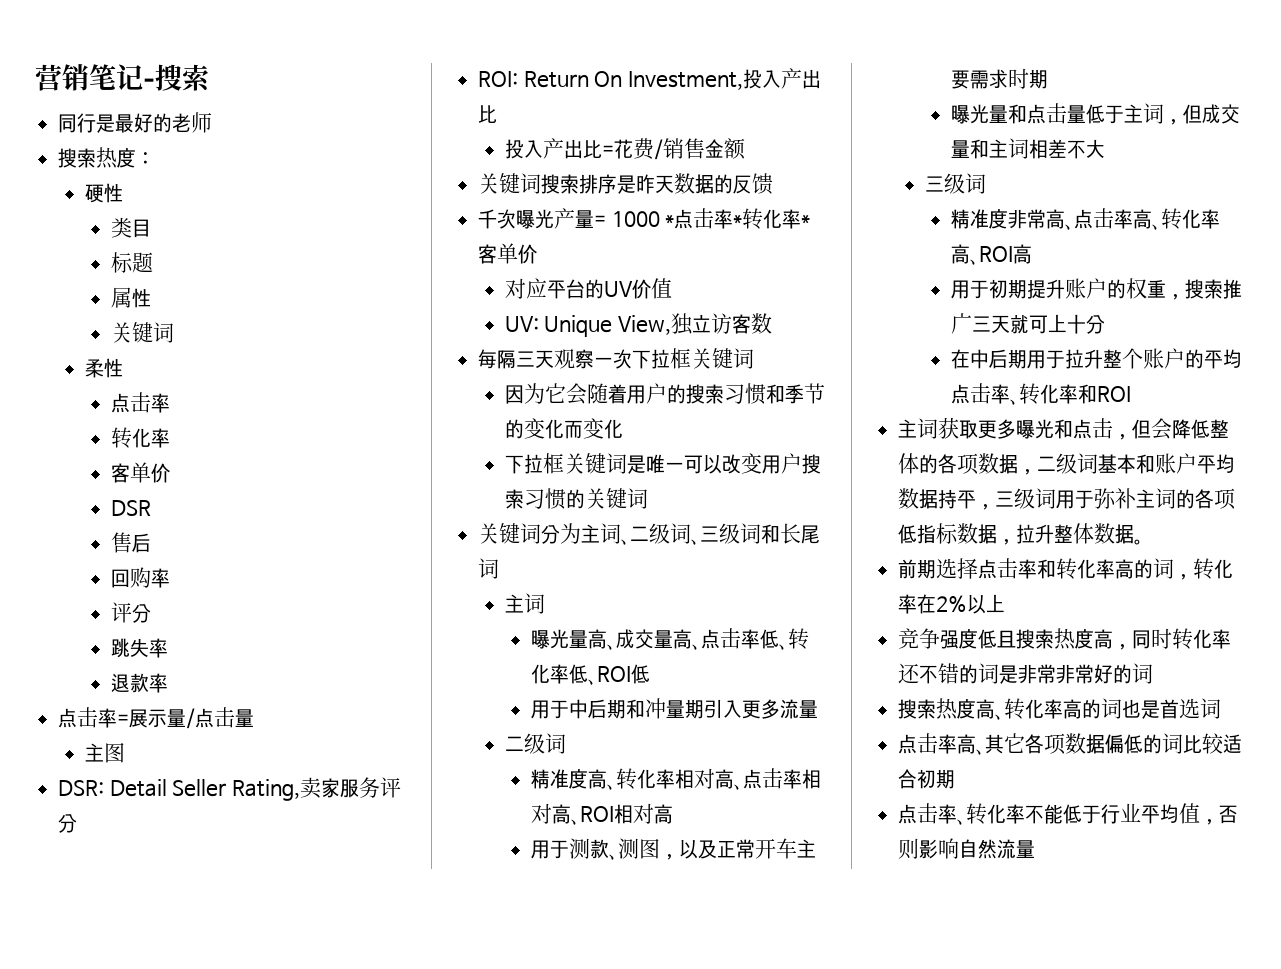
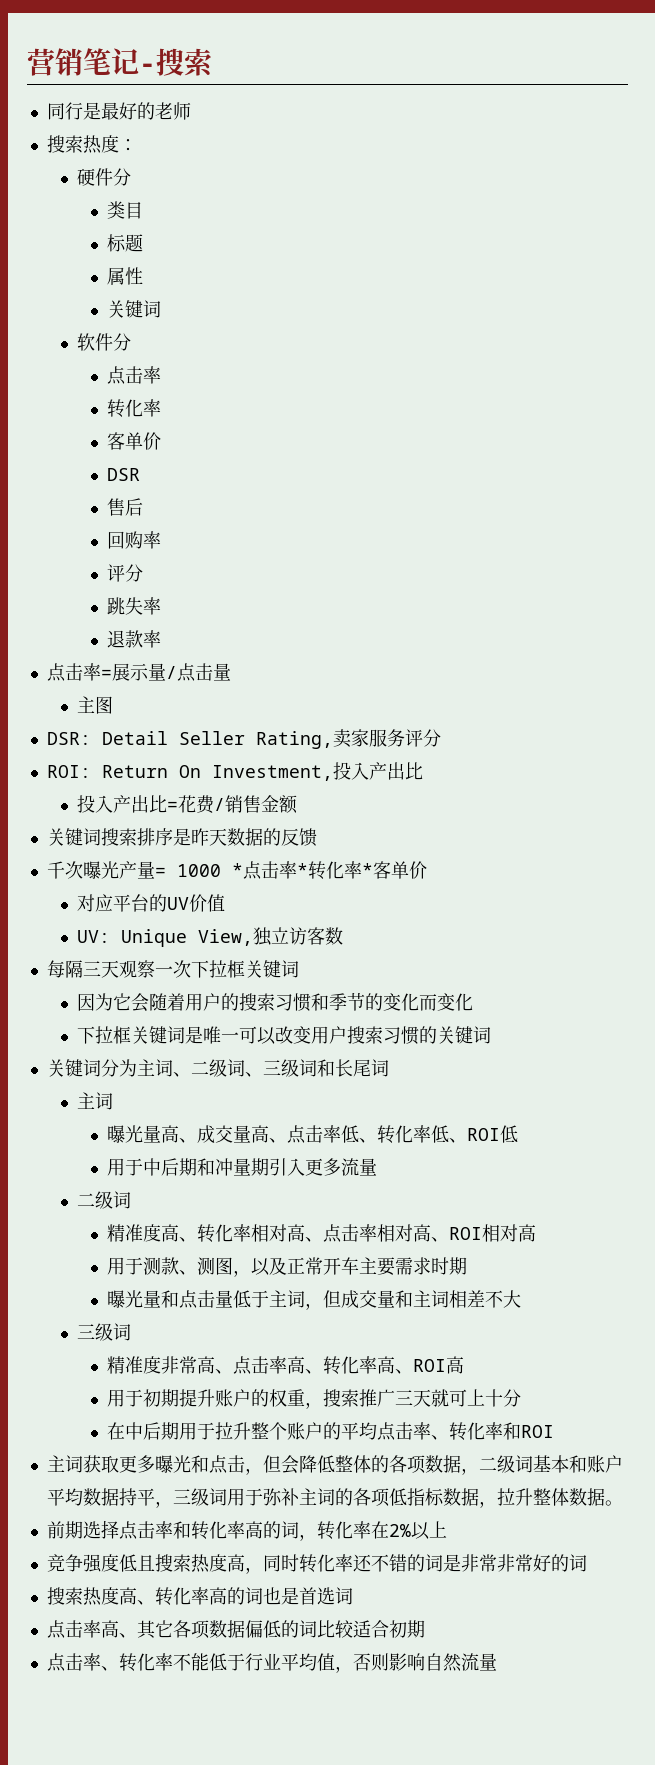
[103,183,123,203] 性 -> [94,168,131,186] 件分
[84,358,123,378] 柔性 -> [76,333,131,351] 软件分

